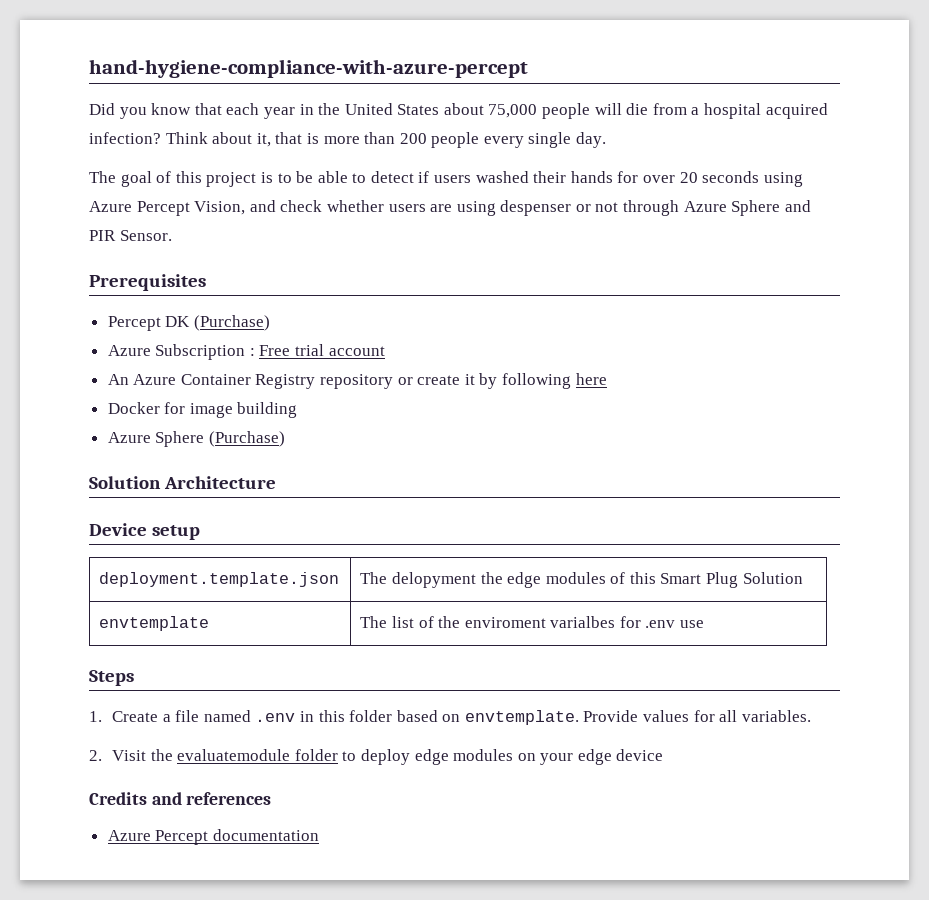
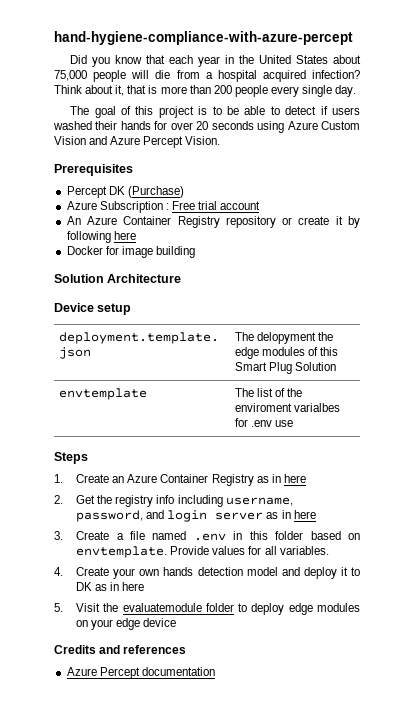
[136,200,811,216] [89,230,172,241] Percept Vision, and check whether users are using despenser or not through Azure Sphere and PIR Sensor. -> [321,121,361,130] [54,136,221,148] Custom Vision and Azure Percept Vision.
[107,431,285,447] // Azure Sphere (Purchase) -> (195, 252) none
(158, 716) none -> [112,474,306,486] [54,495,293,507] [76,510,316,522] [54,531,110,540] an Azure Container Registry as in here // 2. Get the registry info including username, password, and login server as in here // 3. Create
[89,750,102,761] 2. -> [54,567,360,579] [76,582,145,591] [54,603,63,612] 4. Create your own hands detection model and deploy it to DK as in here // 5.

